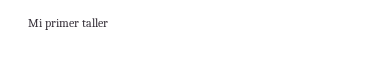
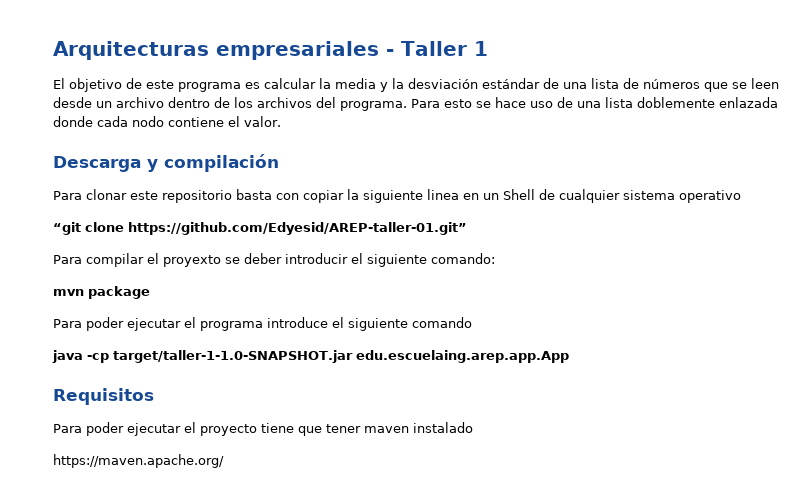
[28,18,109,30] Mi primer taller -> [53,41,488,60] [53,78,779,92] [53,97,778,111] [53,116,281,127] [53,154,279,172] [53,189,741,203] [53,222,467,235] [53,253,495,267] [53,286,150,299] [53,317,472,331] [52,350,569,363] [53,388,154,405] [53,422,473,436] [53,454,224,468] Arquitecturas empresariales - Taller 1 // El objetivo de este programa es calcular la media y la desviación estándar de una lista de números que se leen desde un archivo dentro de los archivos del programa. Para esto se hace uso de una lista doblemente enlazada donde cada nodo contiene el valor. // Descarga y compilación // Para clonar este repositorio basta con copiar la siguiente linea en un Shell de cualquier sistema operativo // “git clone https://github.com/Edyesid/AREP-taller-01.git” // Para compilar el proyexto se deber introducir el siguiente comando: // mvn package // Para poder ejecutar el programa introduce el siguiente comando // java -cp target/taller-1-1.0-SNAPSHOT.jar edu.escuelaing.arep.app.App // Requisitos // Para poder ejecutar el proyecto tiene que tener maven instalado // https://maven.apache.org/

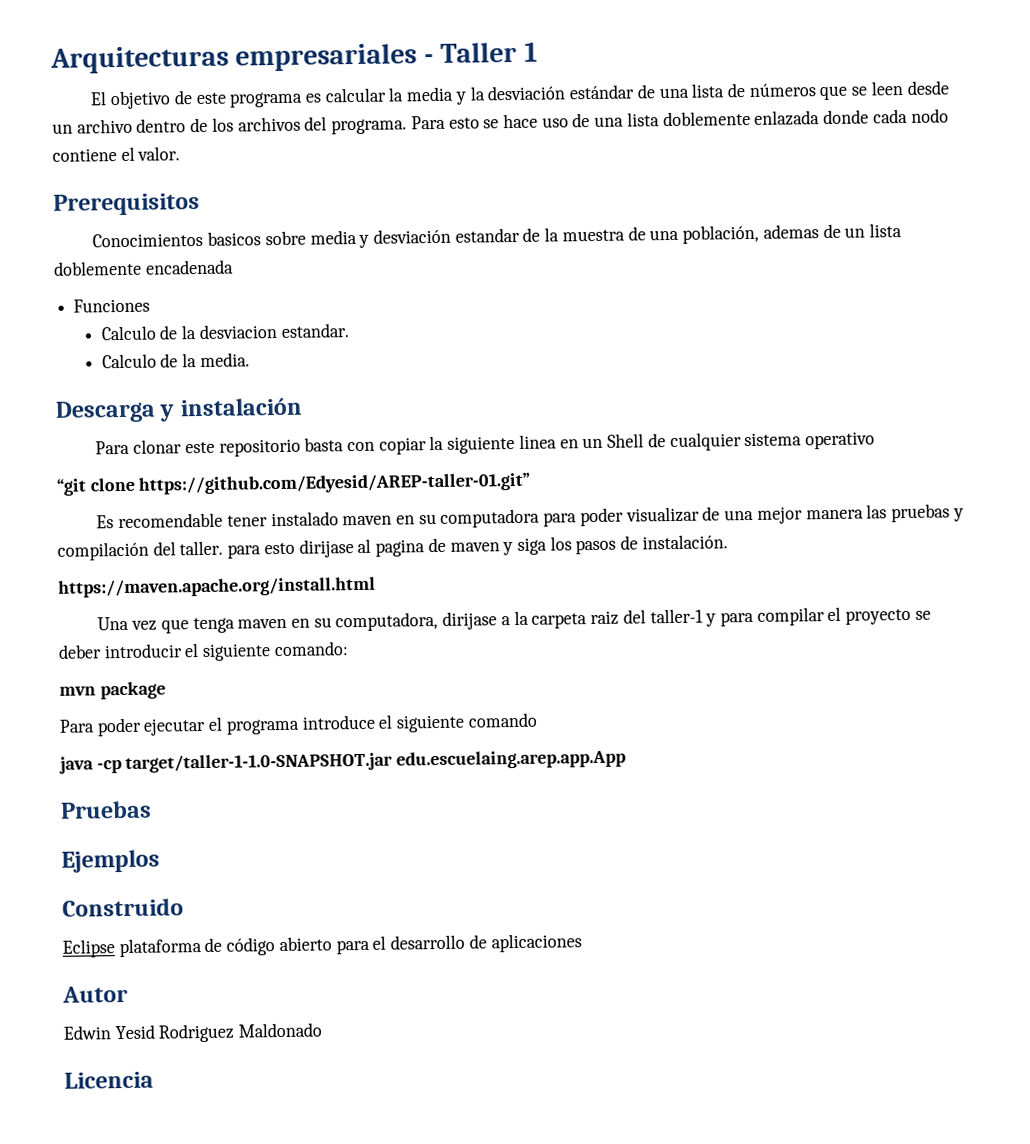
(281, 121) none -> [53,192,200,216] [92,223,902,248] [54,259,234,276] [73,298,151,313] [100,323,349,341] [101,352,250,369] // Prerequisitos // Conocimientos basicos sobre media y desviación estandar de la muestra de una población, ademas de un lista doblemente encadenada // Funciones // Calculo de la desviacion estandar. // Calculo de la media.
[164,154,279,172] compilación -> [179,397,302,417] instalación
[53,255,82,264] Para -> [96,503,964,529] [57,534,728,561] [58,576,376,598] [97,608,754,634] Es recomendable tener instalado maven en su computadora para poder visualizar de una mejor manera las pruebas y compilación del taller. para esto dirijase al pagina de maven y siga los pasos de instalación. // https://maven.apache.org/install.html // Una vez que tenga maven en su computadora, dirijase a la carpeta raiz del taller-1 y para
[163,255,221,267] proyexto -> [845,608,912,625] proyecto
[53,388,154,405] [53,422,473,436] [53,454,224,468] Requisitos // Para poder ejecutar el proyecto tiene que tener maven instalado // https://maven.apache.org/ -> [60,800,152,819] [61,849,160,873] [62,898,184,917] [62,933,582,958] [62,985,128,1003] [63,1022,323,1043] [64,1071,154,1089] Pruebas // Ejemplos // Construido // Eclipse plataforma de código abierto para el desarrollo de aplicaciones // Autor // Edwin Yesid Rodriguez Maldonado // Licencia

